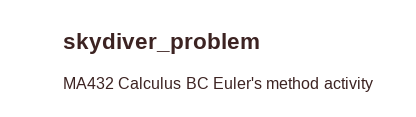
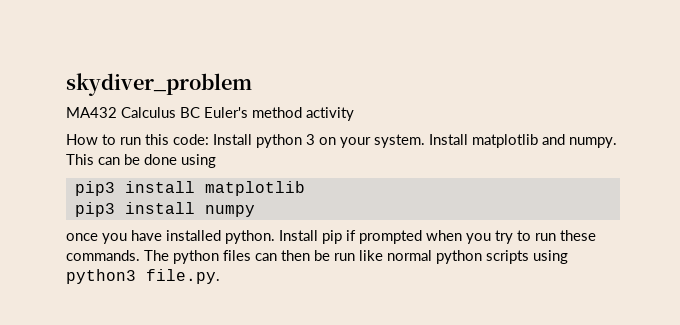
(373, 84) none -> [66,134,617,148] [66,154,216,168] [74,181,305,196] [74,202,255,217] [66,230,596,244] [66,250,568,264] [66,269,220,284] // How to run this code: Install python 3 on your system. Install matplotlib and numpy. This can be done using // pip3 install matplotlib // pip3 install numpy // once you have installed python. Install pip if prompted when you try to run these commands. The python files can then be run like normal python scripts using python3 file.py.

